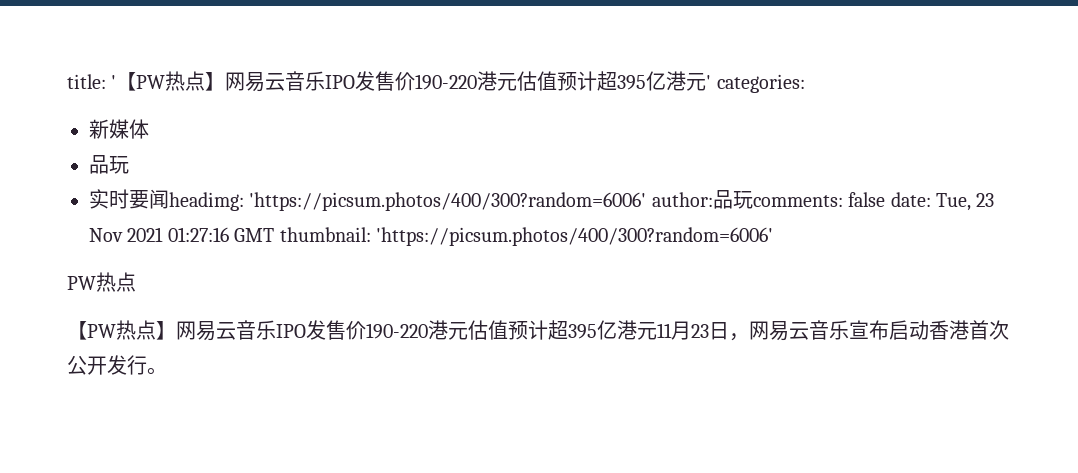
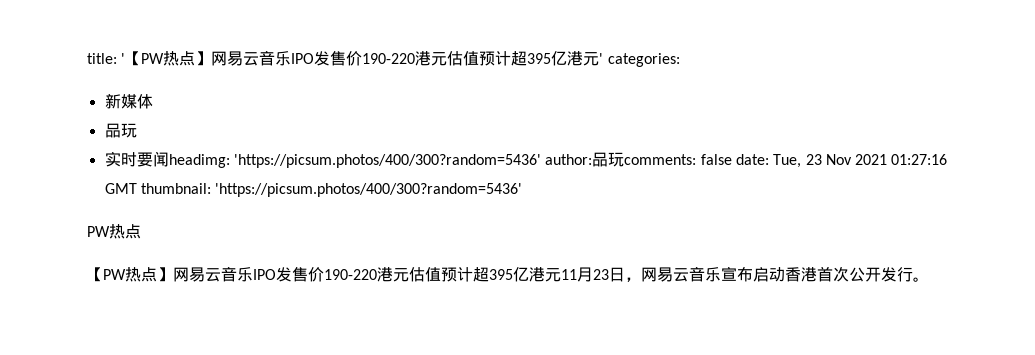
[249,192,647,211] 'https://picsum.photos/400/300?random=6006' -> [233,154,541,168] 'https://picsum.photos/400/300?random=5436'
[376,227,773,246] 'https://picsum.photos/400/300?random=6006' -> [215,183,523,197] 'https://picsum.photos/400/300?random=5436'

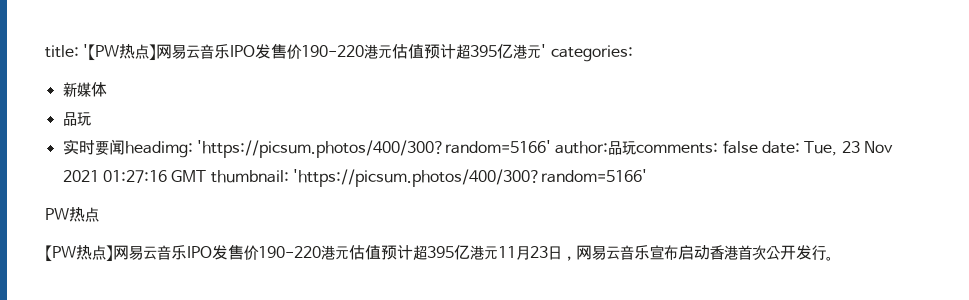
[233,154,541,168] 'https://picsum.photos/400/300?random=5436' -> [196,140,551,158] 'https://picsum.photos/400/300?random=5166'
[215,183,523,197] 'https://picsum.photos/400/300?random=5436' -> [292,169,647,187] 'https://picsum.photos/400/300?random=5166'

